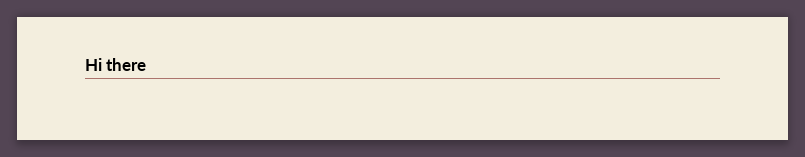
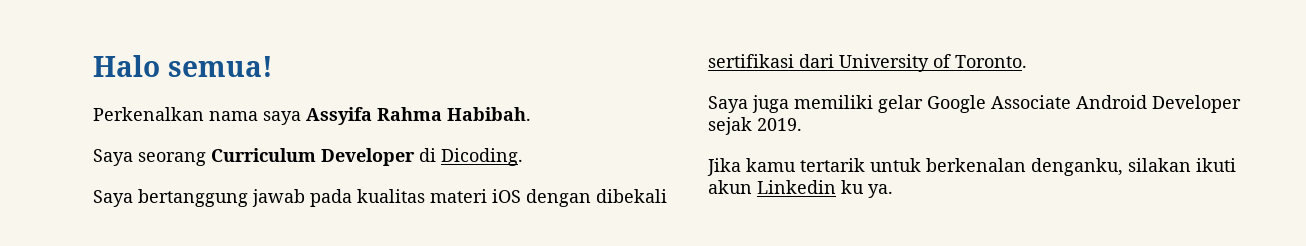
[85,58,147,71] Hi there -> [93,55,273,77] [93,107,531,125] [93,148,523,166] [93,189,667,207] [708,54,1027,72] [708,95,1241,113] [708,117,802,135] [707,158,1236,176] [708,180,893,198] Halo semua! // Perkenalkan nama saya Assyifa Rahma Habibah. // Saya seorang Curriculum Developer di Dicoding. // Saya bertanggung jawab pada kualitas materi iOS dengan dibekali sertifikasi dari University of Toronto. // Saya juga memiliki gelar Google Associate Android Developer sejak 2019. // Jika kamu tertarik untuk berkenalan denganku, silakan ikuti akun Linkedin ku ya.

